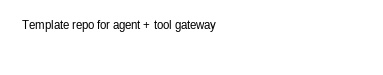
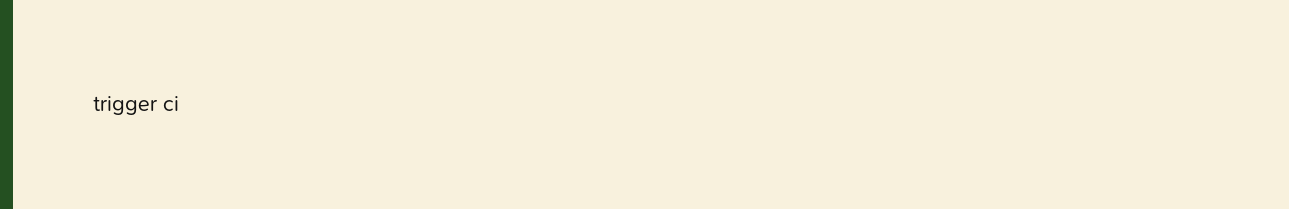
[22,20,216,32] Template repo for agent + tool gateway -> [93,96,179,115] trigger ci

